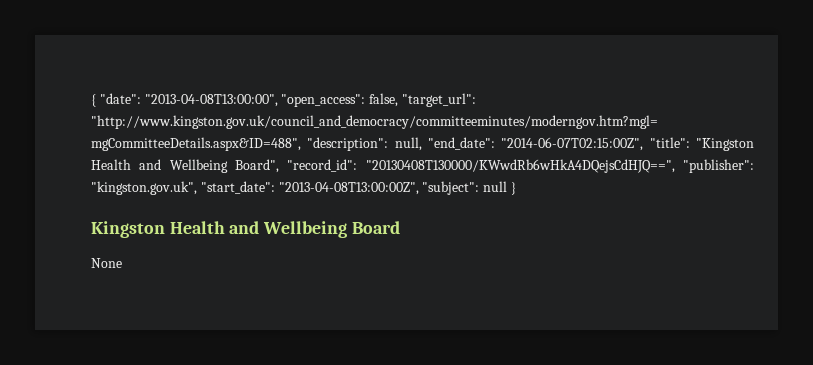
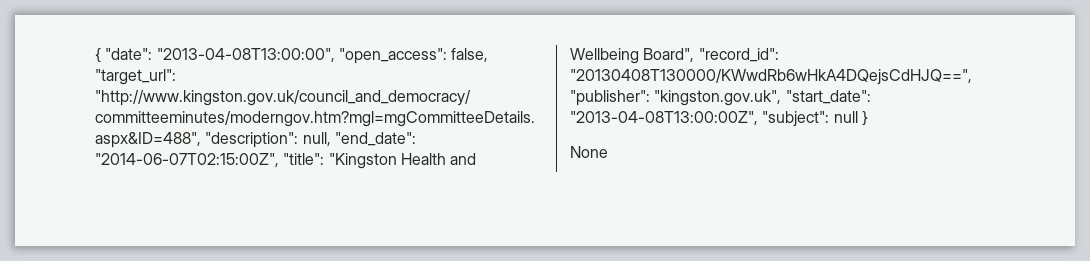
[91,221,400,238] // Kingston Health and Wellbeing Board -> (868, 118) none

